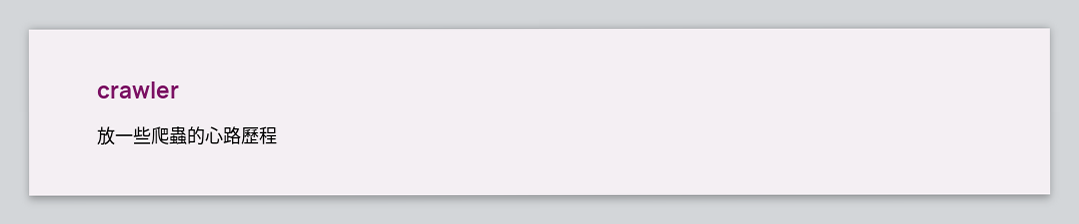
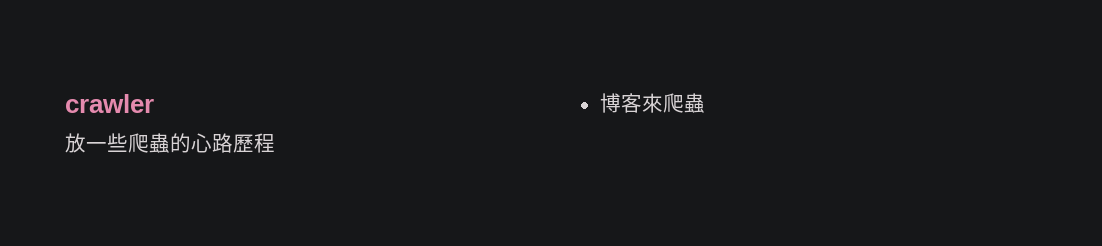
(278, 135) none -> [599,93,705,113] // 博客來爬蟲

